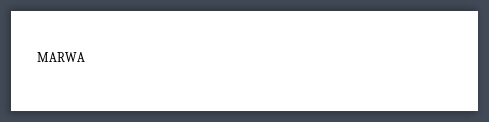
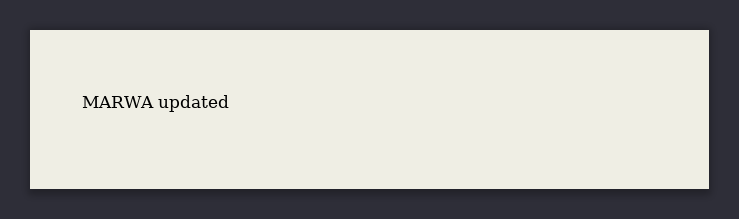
(85, 57) none -> [157,95,229,112] updated

